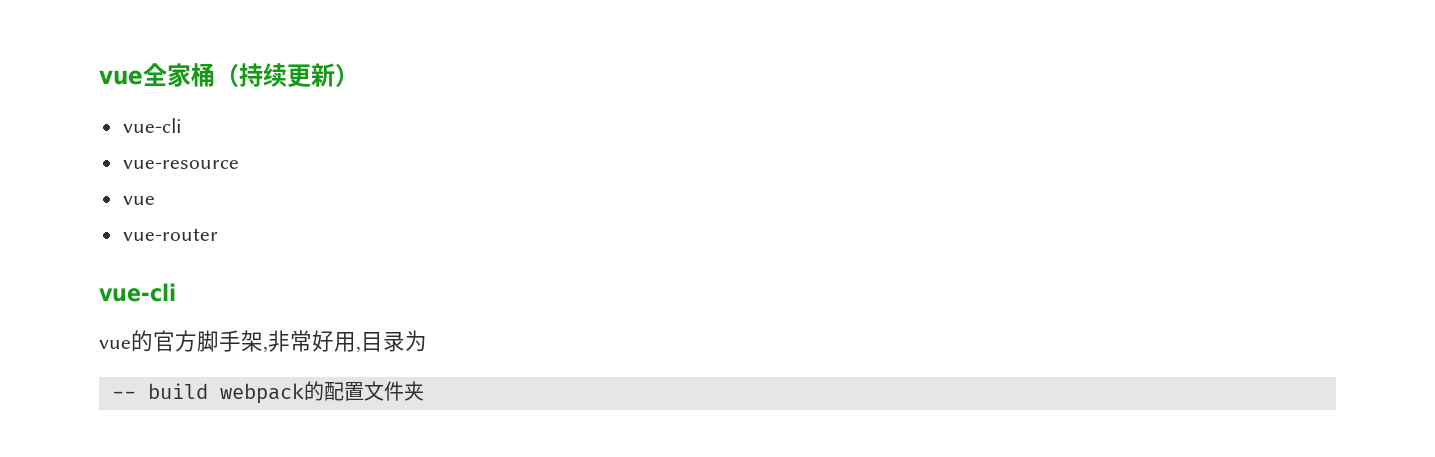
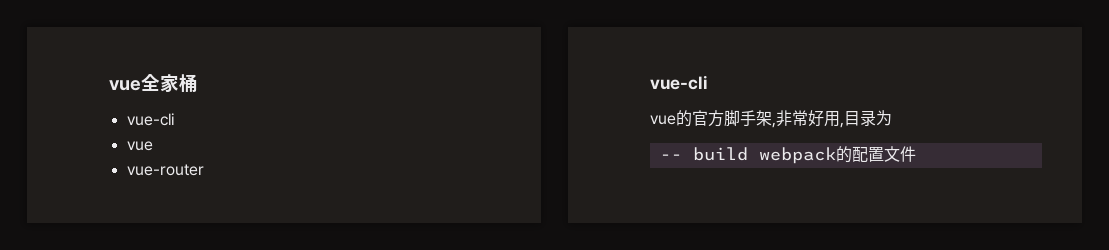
[215,63,359,88] [122,118,182,133] [122,160,239,169] （持续更新） // vue-cli // vue-resource -> [126,113,174,126] // vue-cli
[403,381,424,401] 夹 -> (916, 154) none

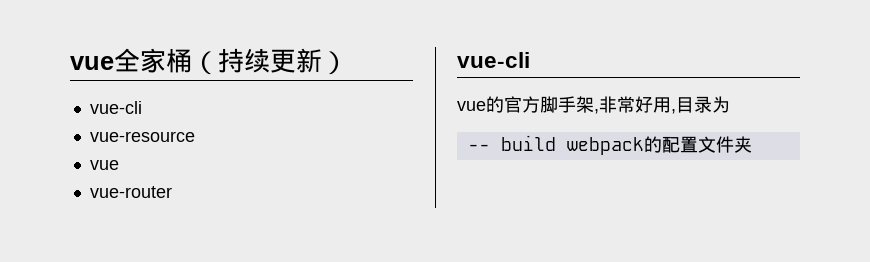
[126,113,174,126] // vue-cli -> [192,48,348,75] [89,101,142,114] [89,131,195,142] （持续更新） // vue-cli // vue-resource
(916, 154) none -> [733,136,752,153] 夹

